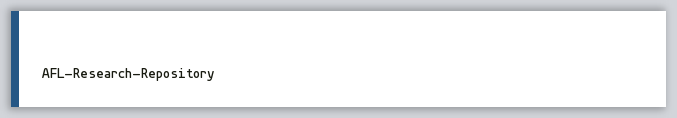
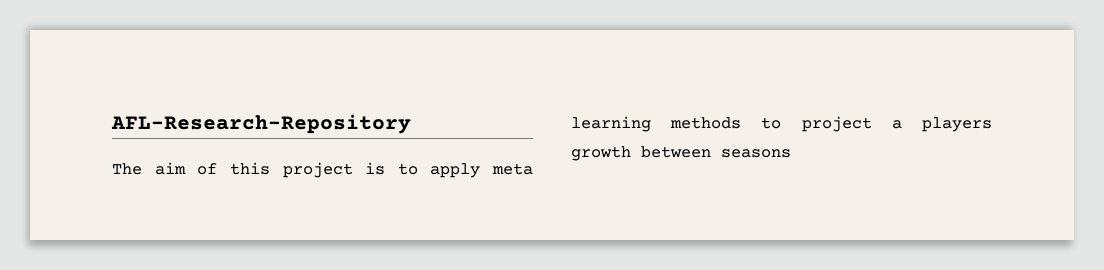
(215, 74) none -> [112,162,533,178] [571,116,992,132] [571,146,791,161] // The aim of this project is to apply meta learning methods to project a players growth between seasons

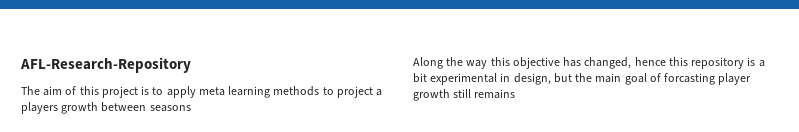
(791, 153) none -> [413,57,765,69] [413,73,752,85] [413,89,516,101] // Along the way this objective has changed, hence this repository is a bit experimental in design, but the main goal of forcasting player growth still remains

